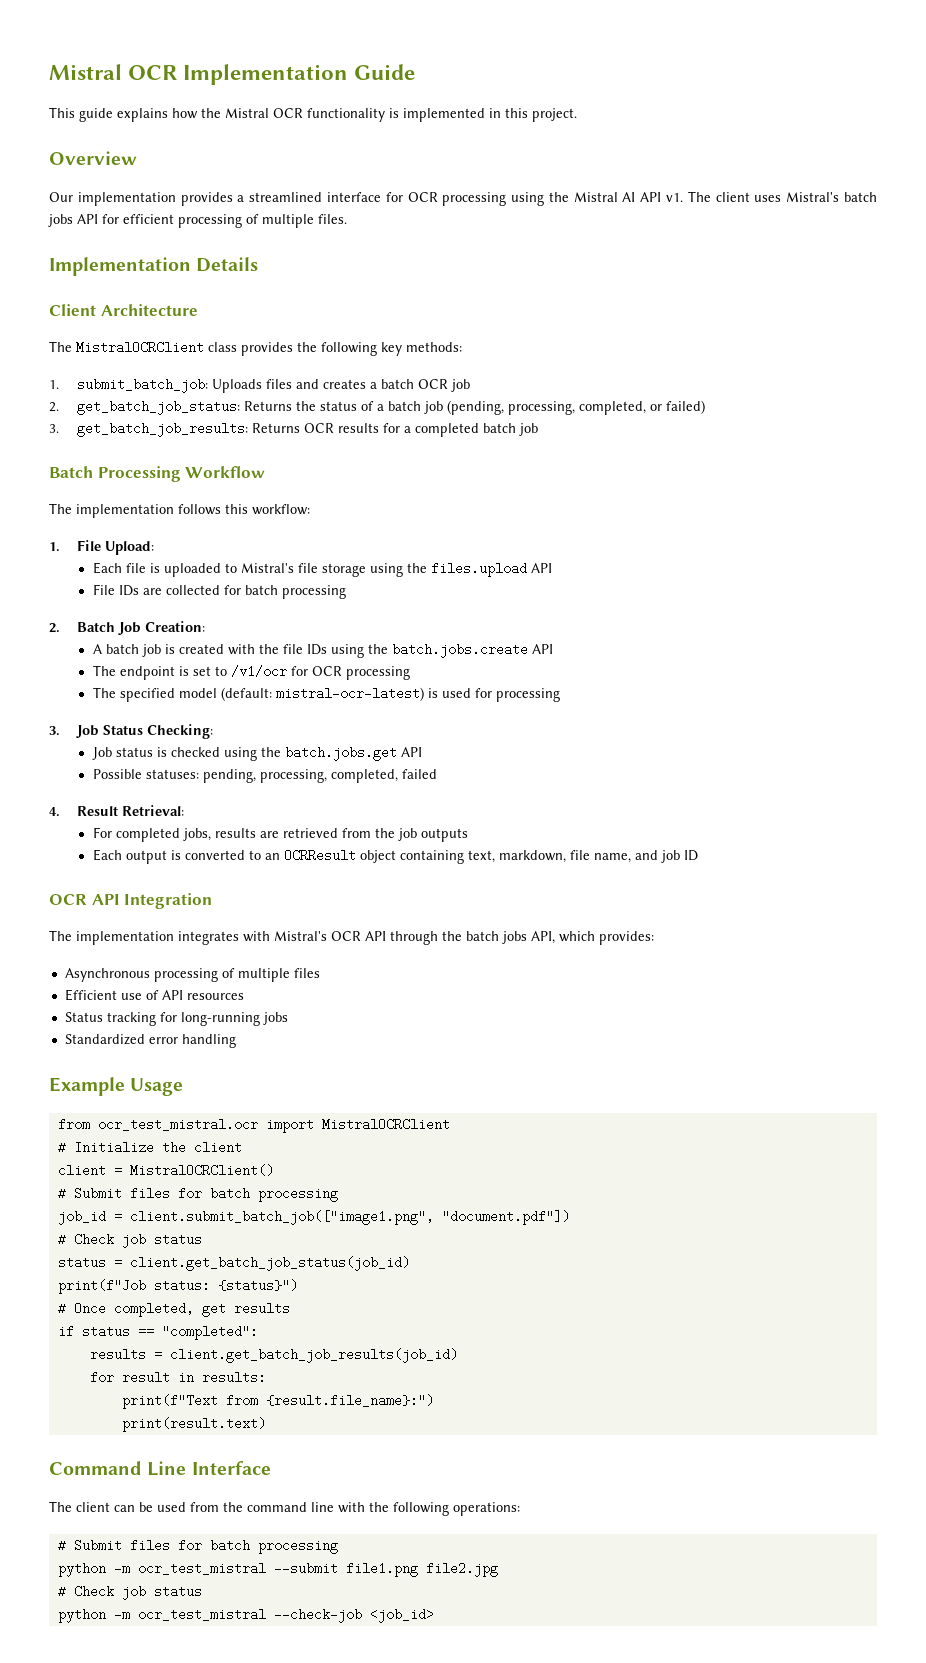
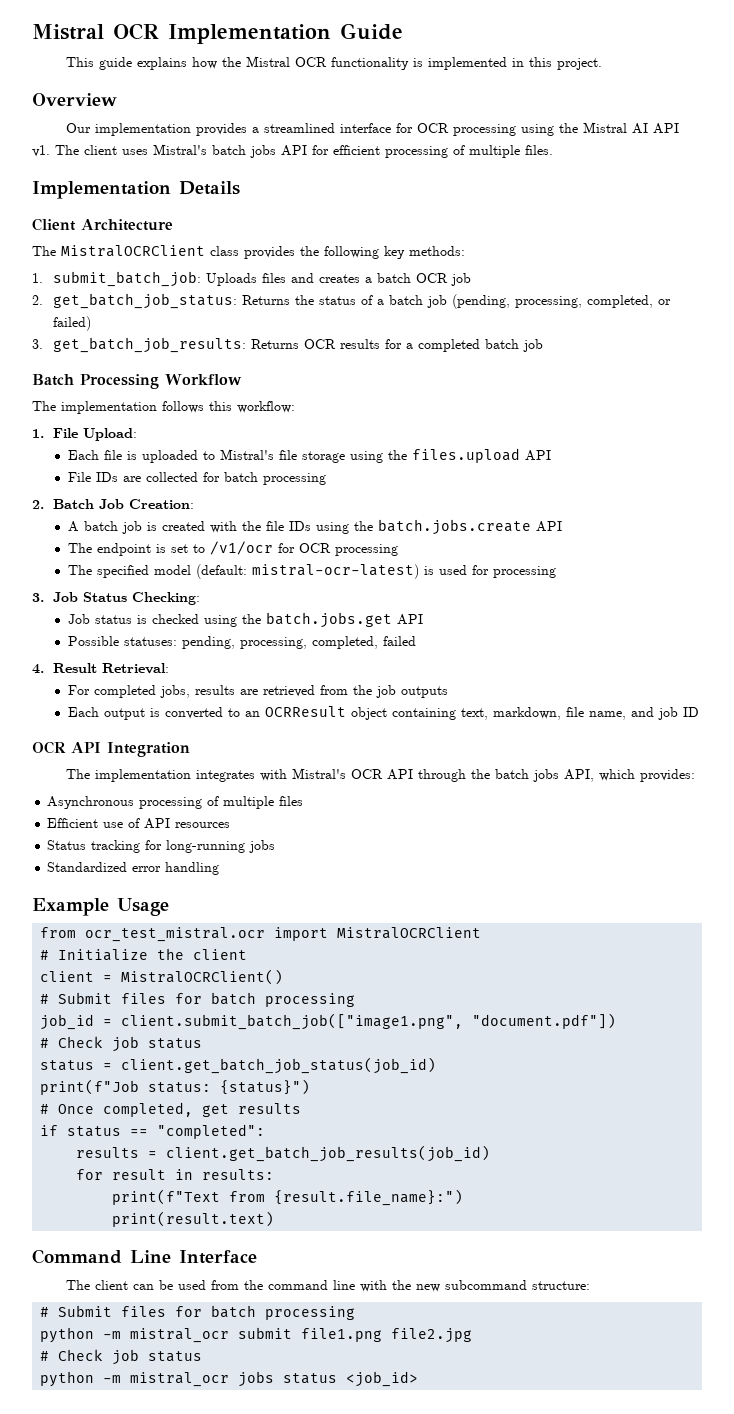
[393,1502,520,1516] following operations: -> [416,1280,591,1292] new subcommand structure:
[137,1562,338,1575] ocr_test_mistral --submit -> [130,1327,293,1343] mistral_ocr submit
[137,1608,362,1623] ocr_test_mistral --check-job -> [130,1371,338,1387] mistral_ocr jobs status

